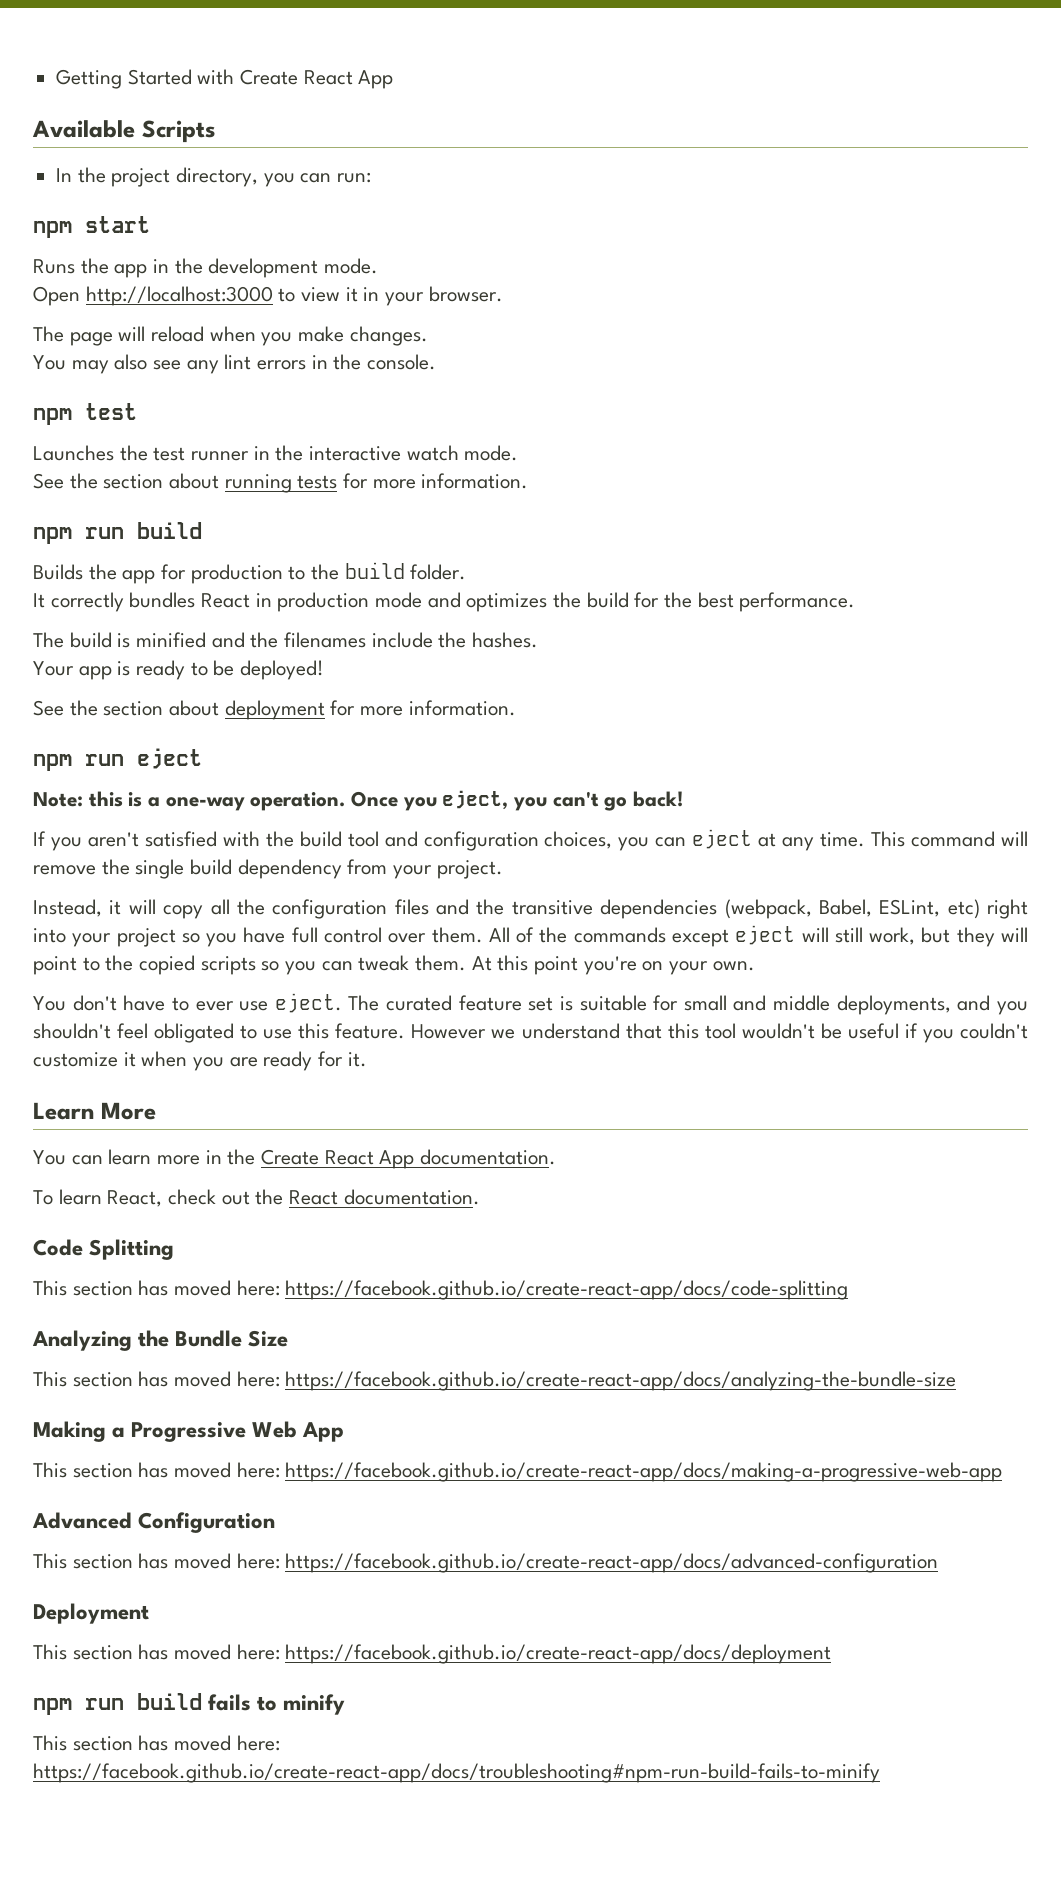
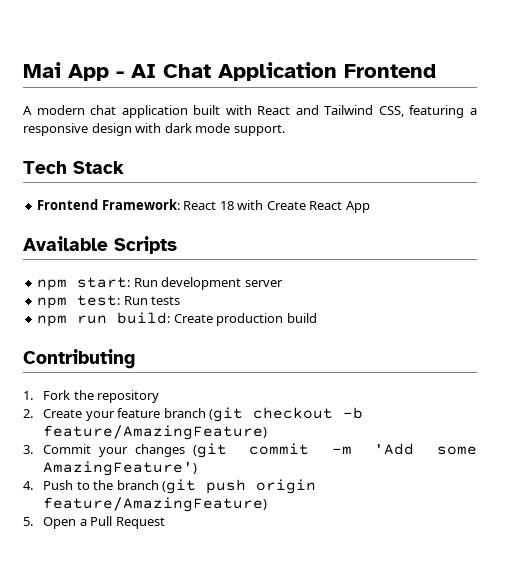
[56,69,192,89] Getting Started -> [23,62,436,81] [23,105,478,118] [23,123,285,136] [23,161,124,174] [37,199,234,210] Mai App - AI Chat Application Frontend // A modern chat application built with React and Tailwind CSS, featuring a responsive design with dark mode support. // Tech Stack // Frontend Framework: React 18
[56,167,372,187] [33,216,150,238] [33,258,379,278] [33,286,503,306] [33,326,428,346] [33,354,437,374] [33,403,137,425] [33,445,519,461] [33,473,529,493] [33,522,202,544] [33,562,467,584] [33,592,856,612] [33,632,539,648] [33,660,325,680] [33,700,516,720] [33,748,202,771] [33,790,684,811] [33,829,1028,851] [33,859,503,879] [33,899,1028,919] [33,925,1029,947] [33,955,755,975] [33,993,1028,1015] [33,1023,1028,1043] [33,1051,367,1071] [33,1102,156,1120] [33,1149,557,1169] [33,1189,480,1207] [33,1239,175,1260] [33,1280,849,1300] [32,1330,289,1351] [33,1371,957,1391] [33,1421,345,1442] [33,1462,1003,1482] [32,1512,276,1533] [33,1553,939,1573] [33,1603,149,1624] [33,1644,832,1664] [33,1693,346,1715] [33,1735,280,1751] [33,1763,880,1783] In the project directory, you can run: // npm start // Runs the app in the development mode. // Open http://localhost:3000 to view it in your browser. // The page will reload when you make changes. // You may also see any lint errors in the console. // npm test // Launches the test runner in the interactive watch mode. // See the section about running tests for more information. // npm run build // Builds the app for production to the build folder. // It correctly bundles React in production mode and optimizes the build for the best performance. // The build is minified and the filenames include the hashes. // Your app is ready to be deployed! // See the section about deployment for more information. // npm run eject // Note: this is a one-way operation. Once you eject, you can't go back! // If you aren't satisfied with the build tool and configuration choices, you can eject at any time. This command will remove the single build dependency from your project. // Instead, it will copy all the configuration files and the transitive dependencies (webpack, Babel, ESLint, etc) right into your project so you have full control over them. All of the commands except eject will still work, but they will point to the copied scripts so you can tweak them. At this point you're on your own. // You don't have to ever use eject. The curated feature set is suitable for small and middle deployments, and you shouldn't feel obligated to use this feature. However we understand that this tool wouldn't be useful if you couldn't customize it when you are ready for it. // Learn More // You can learn more in the Create React App documentation. // To learn React, check out the React documentation. // Code Splitting // This section has moved here: https://facebook.github.io/create-react-app/docs/code-splitting // Analyzing the Bundle Size // This section has moved here: https://facebook.github.io/create-react-app/docs/analyzing-the-bundle-size // Making a Progressive Web App // This section has moved here: https://facebook.github.io/create-react-app/docs/making-a-progressive-web-app // Advanced Configuration // This section has moved here: https://facebook.github.io/create-react-app/docs/advanced-configuration // Deployment // This section has moved here: https://facebook.github.io/create-react-app/docs/deployment // npm run build fails to minify // This section has moved here: https://facebook.github.io/create-react-app/docs/troubleshooting#npm-run-build-fails-to-minify -> [37,277,283,291] [37,295,181,309] [37,312,317,327] [23,349,135,369] [23,390,160,403] [23,407,364,422] [43,425,268,440] [23,443,478,458] [43,461,198,476] [23,479,317,494] [43,497,268,512] [23,516,165,529] npm start: Run development server // npm test: Run tests // npm run build: Create production build // Contributing // 1. Fork the repository // 2. Create your feature branch (git checkout -b feature/AmazingFeature) // 3. Commit your changes (git commit -m 'Add some AmazingFeature') // 4. Push to the branch (git push origin feature/AmazingFeature) // 5. Open a Pull Request

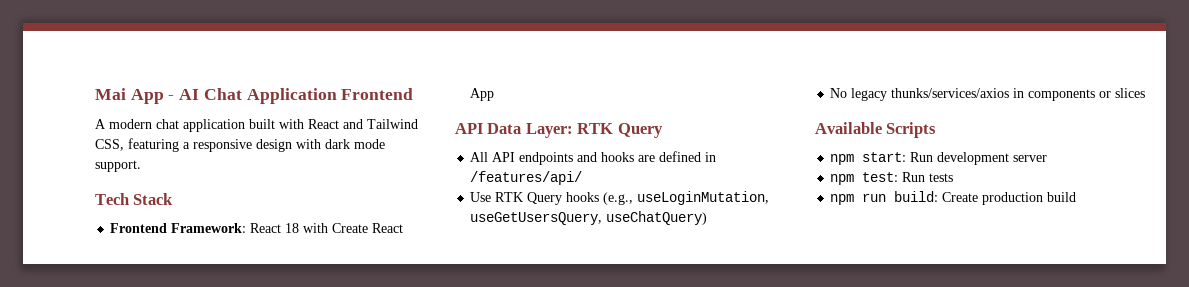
(370, 207) none -> [455,123,663,138] [470,151,717,165] [470,171,583,185] [470,191,770,205] [470,211,708,225] [830,88,1146,101] // API Data Layer: RTK Query // All API endpoints and hooks are defined in /features/api/ // Use RTK Query hooks (e.g., useLoginMutation, useGetUsersQuery, useChatQuery) // No legacy thunks/services/axios in components or slices
[23,349,135,369] [23,390,160,403] [23,407,364,422] [43,425,268,440] [23,443,478,458] [43,461,198,476] [23,479,317,494] [43,497,268,512] [23,516,165,529] // Contributing // 1. Fork the repository // 2. Create your feature branch (git checkout -b feature/AmazingFeature) // 3. Commit your changes (git commit -m 'Add some AmazingFeature') // 4. Push to the branch (git push origin feature/AmazingFeature) // 5. Open a Pull Request -> (1077, 197) none

